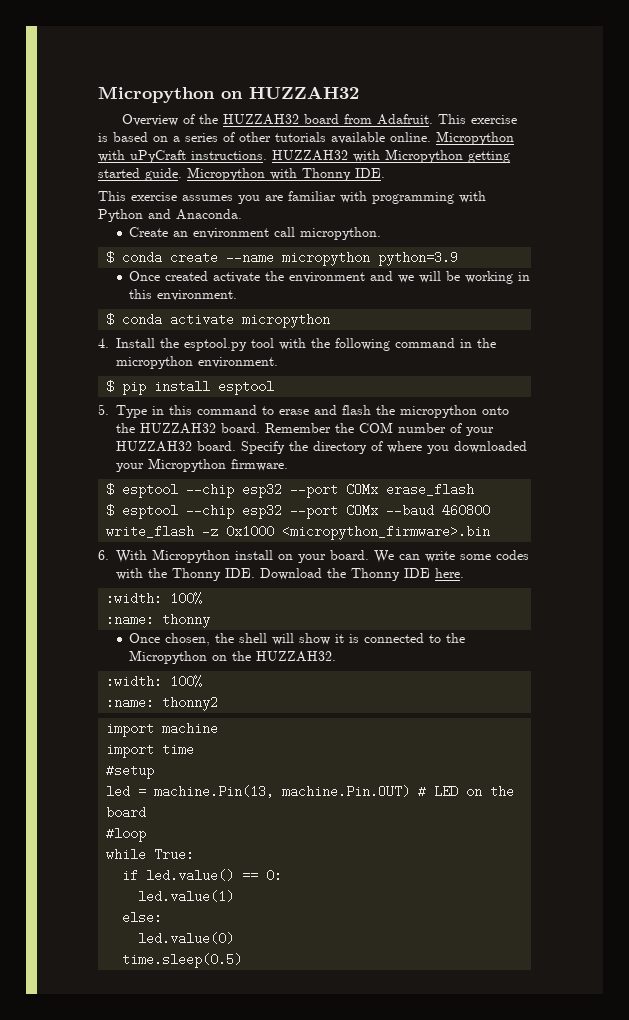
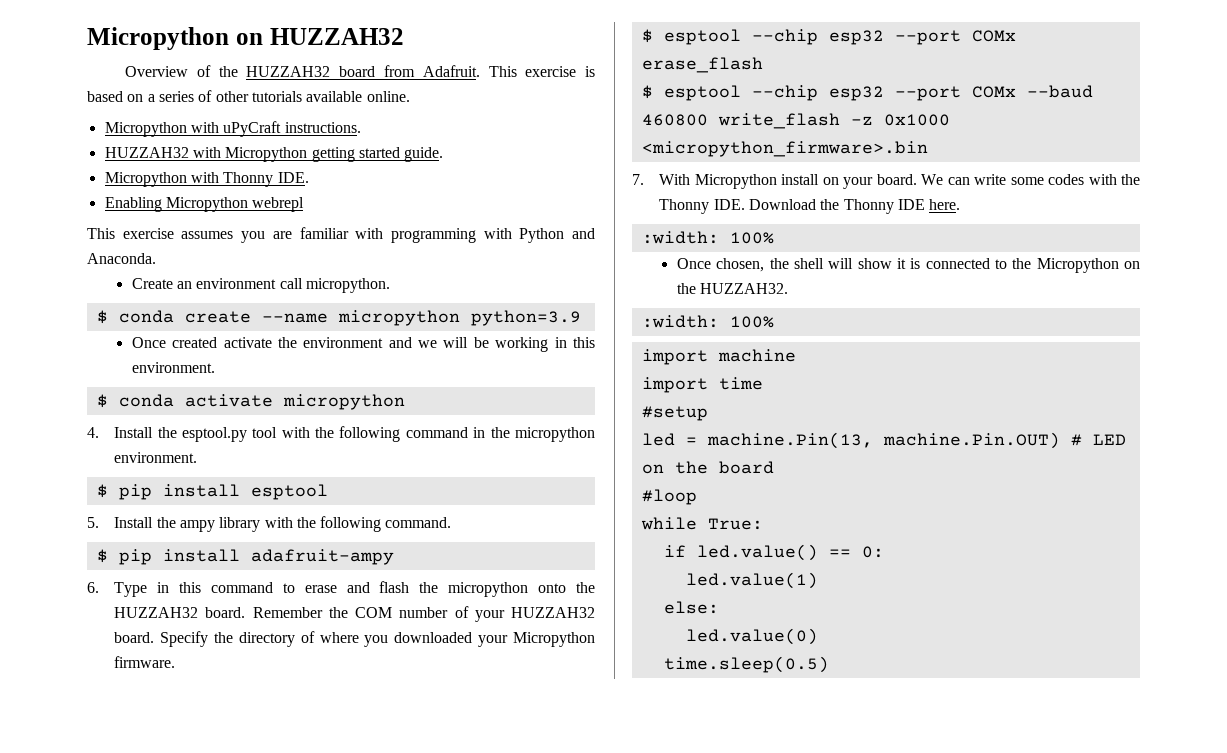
(431, 137) none -> (410, 96) //
(267, 155) none -> (361, 127) //
(182, 174) none -> (444, 154) //
(385, 173) none -> [104,197,305,212] // Enabling Micropython webrepl
(109, 409) none -> [114,516,452,532] [96,549,394,565] [87,582,99,593] Install the ampy library with the following command. // $ pip install adafruit-ampy // 6.
[98,550,109,560] 6. -> [632,174,644,185] 7.
[106,613,211,628] // :name: thonny -> (774, 238) none
[106,696,219,711] // :name: thonny2 -> (774, 322) none

